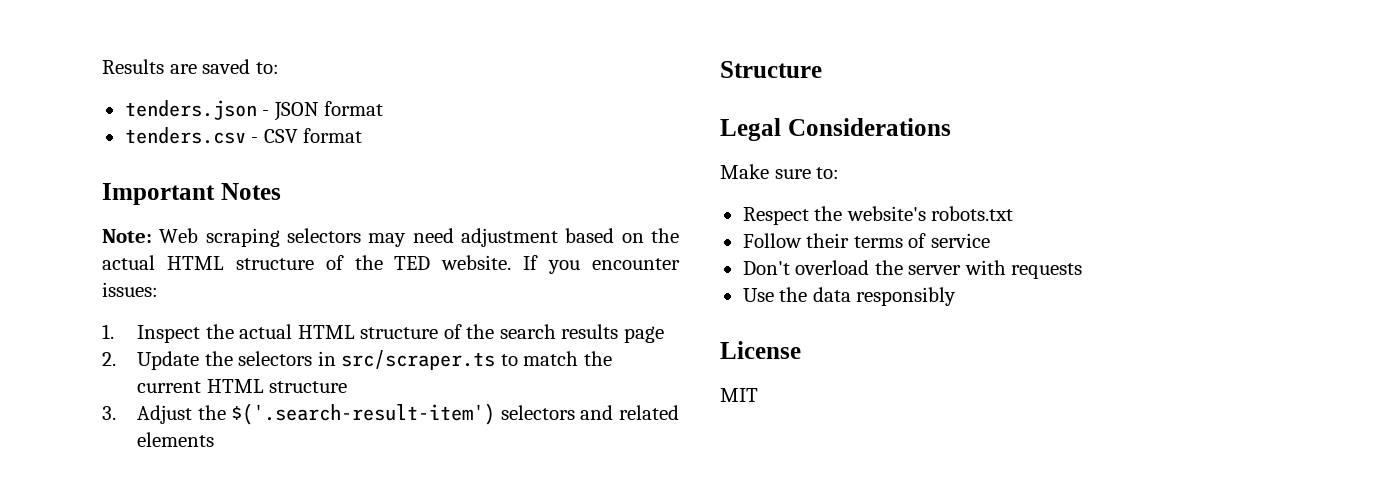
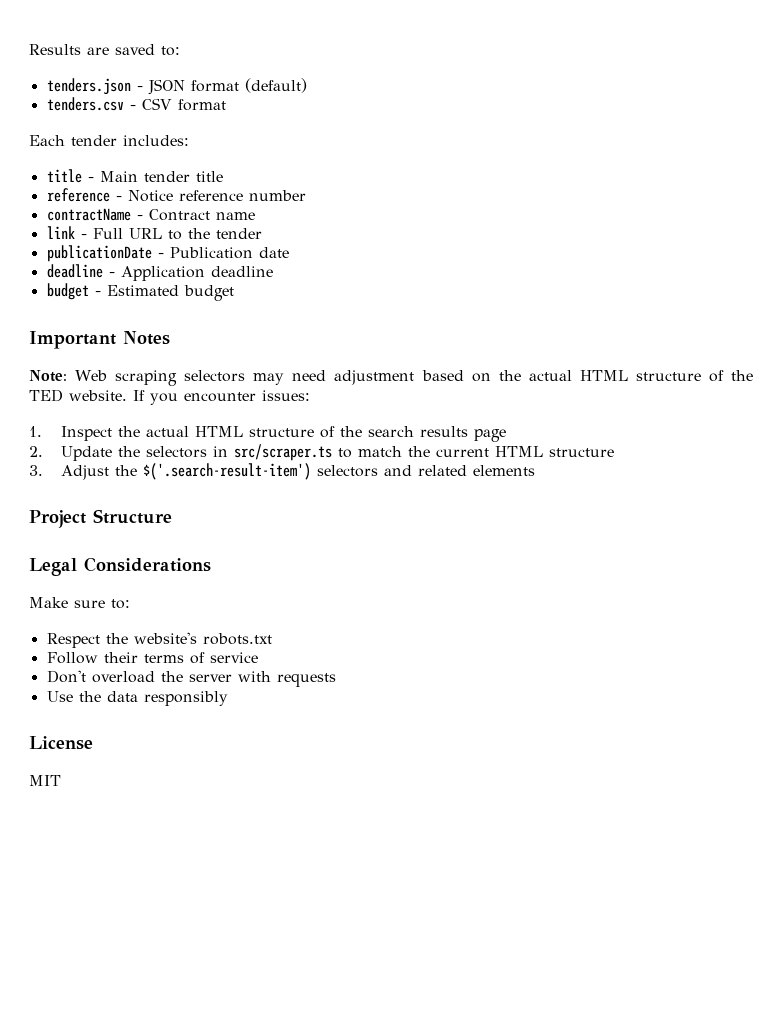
(384, 108) none -> [244,78,307,93] (default)
(363, 135) none -> [29,135,189,146] [46,169,223,183] [46,188,306,202] [46,208,255,221] [46,226,262,240] [46,245,289,262] [46,264,273,281] [46,283,234,301] // Each tender includes: // title - Main tender title // reference - Notice reference number // contractName - Contract name // link - Full URL to the tender // publicationDate - Publication date // deadline - Application deadline // budget - Estimated budget
(215, 439) none -> [29,510,86,528] Project

